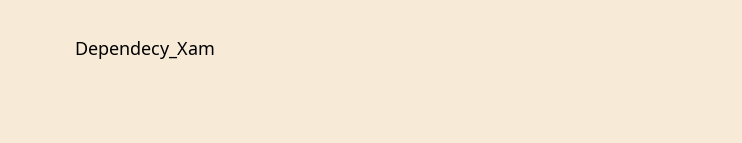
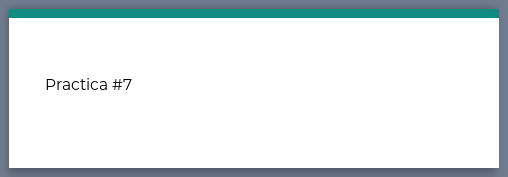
[75,41,215,59] Dependecy_Xam -> [45,78,133,90] Practica #7

